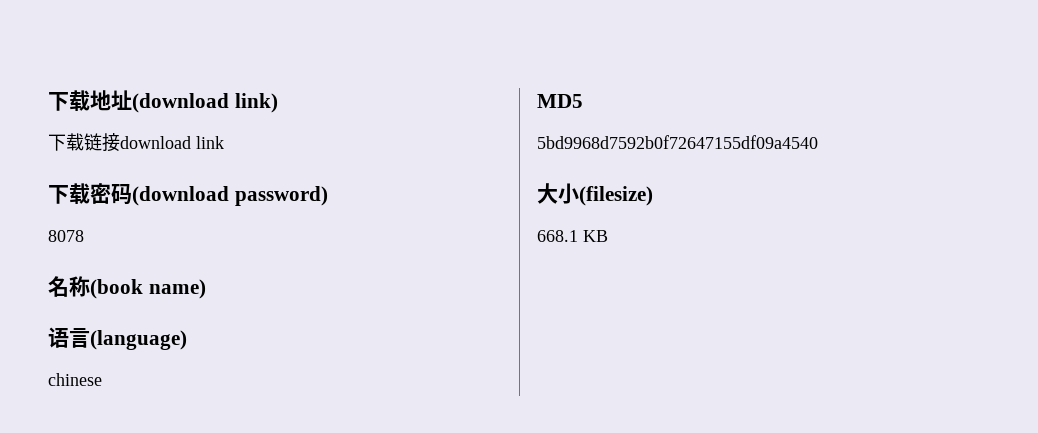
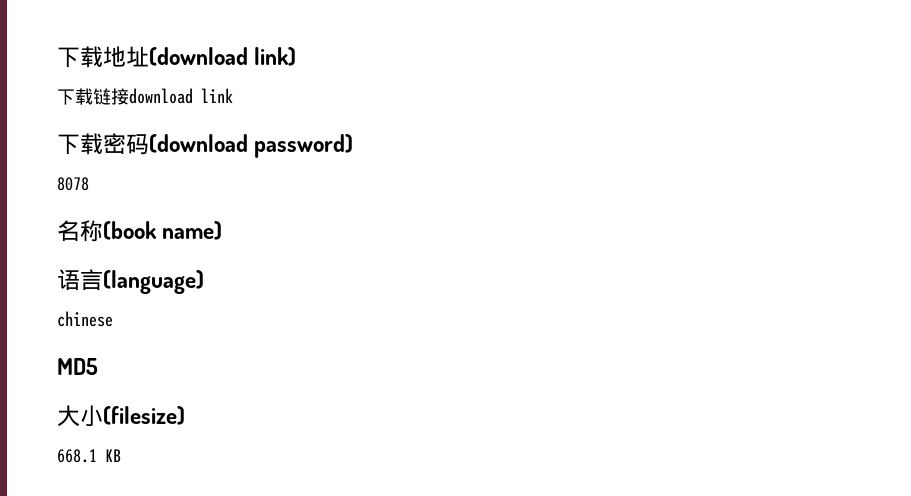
[537,135,818,149] // 5bd9968d7592b0f72647155df09a4540 -> (98, 366) none

